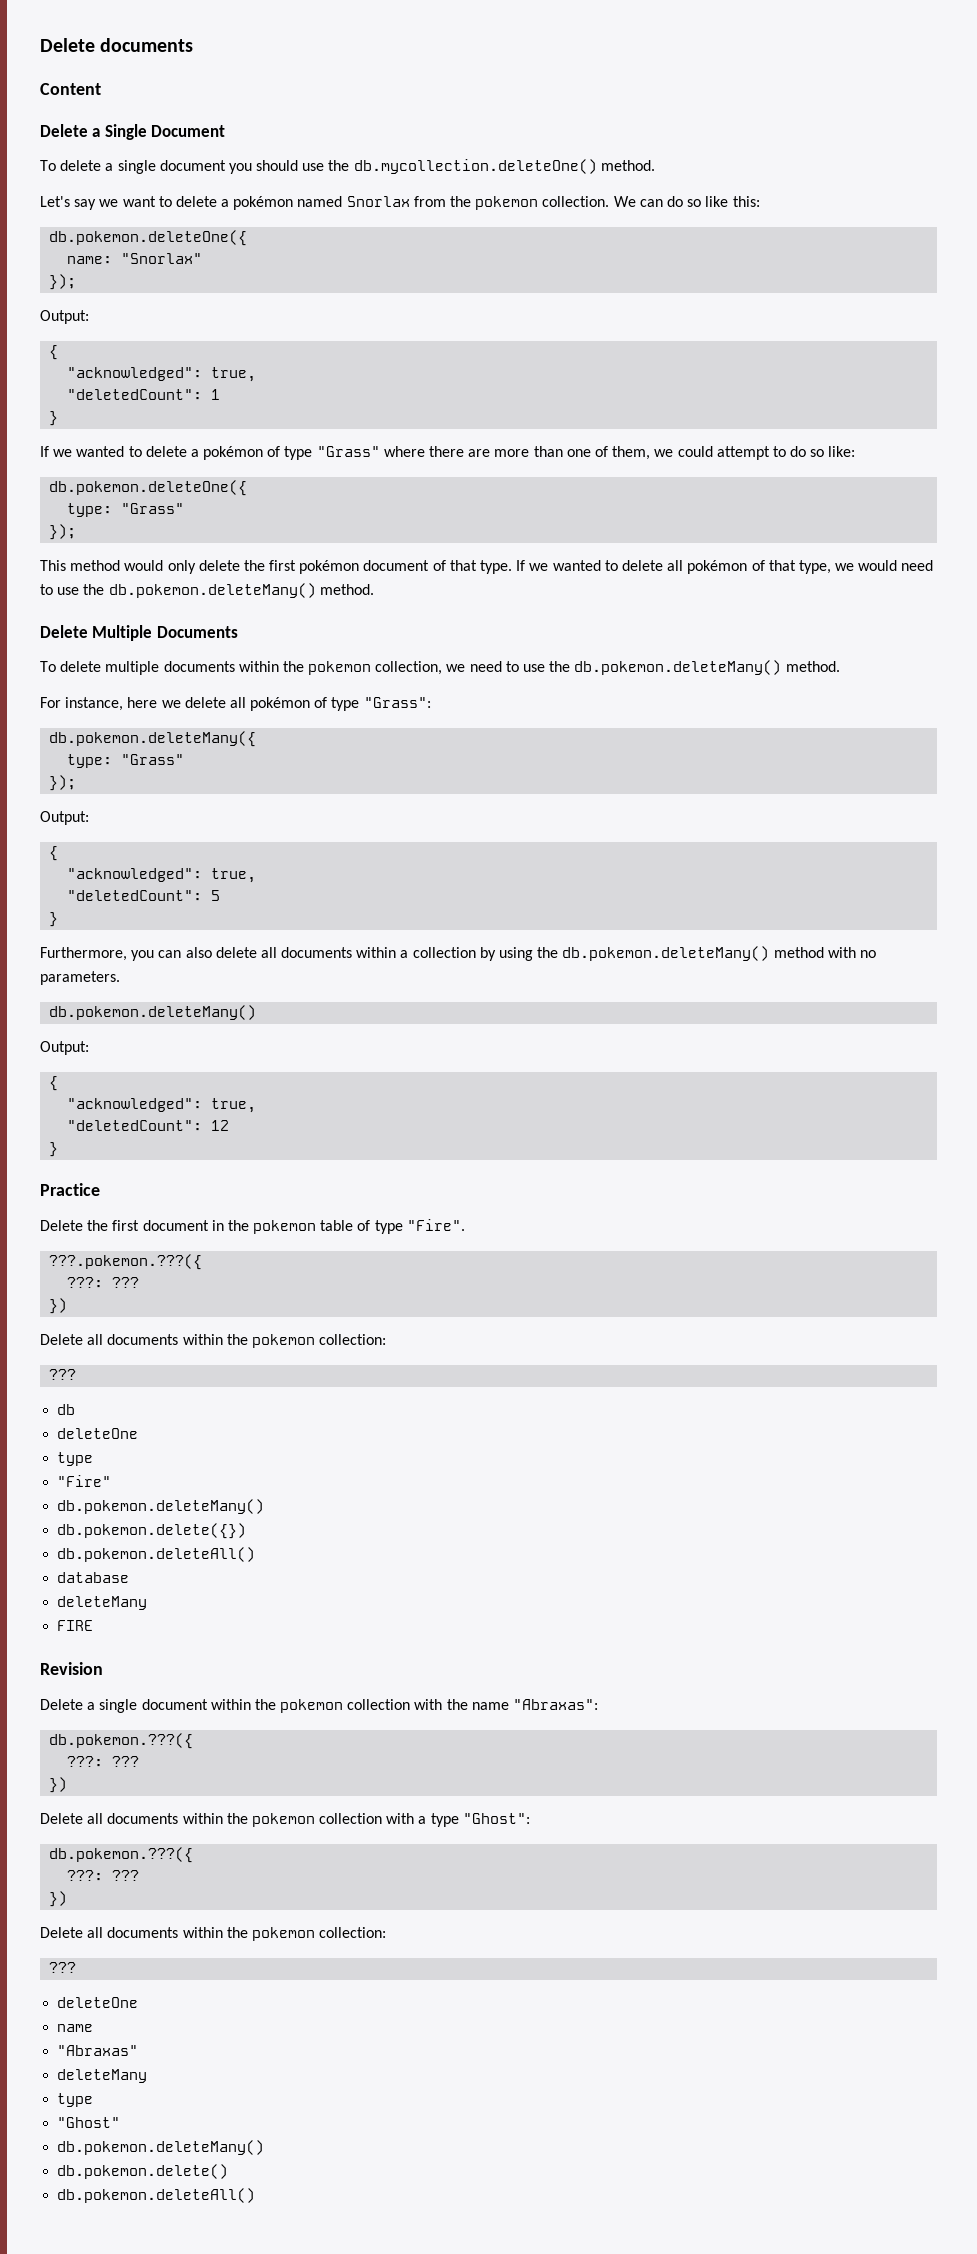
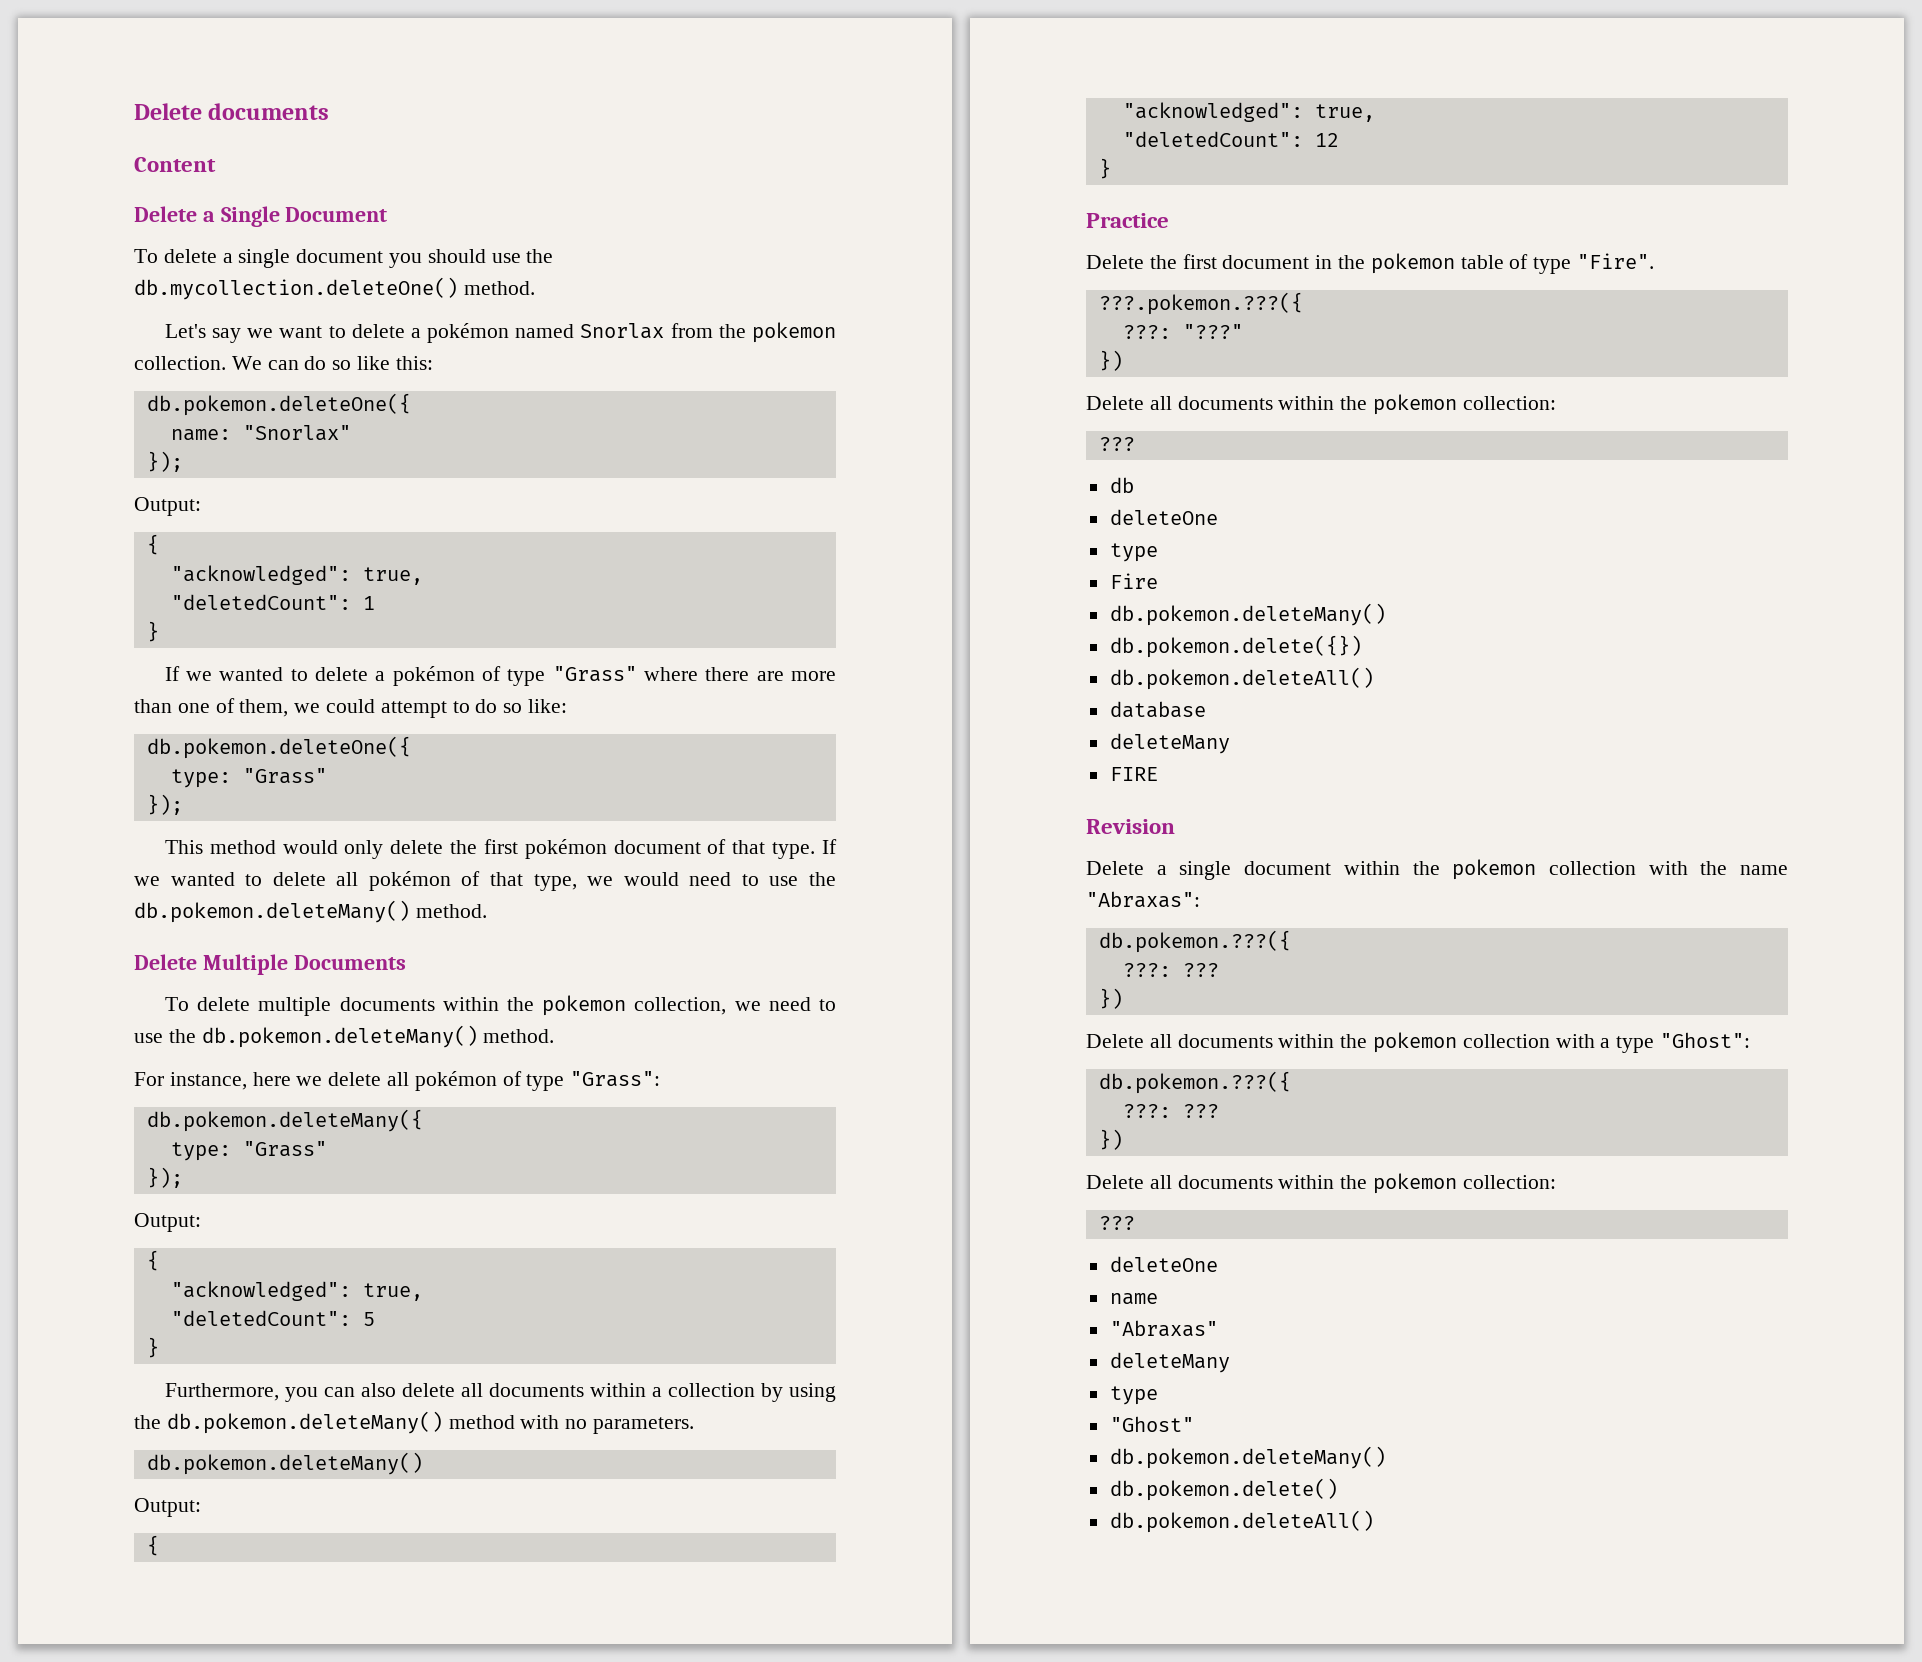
[112,1277,140,1288] ??? -> [1182,324,1243,339] "???"
[57,1475,112,1487] "Fire" -> [1109,573,1158,589] Fire

